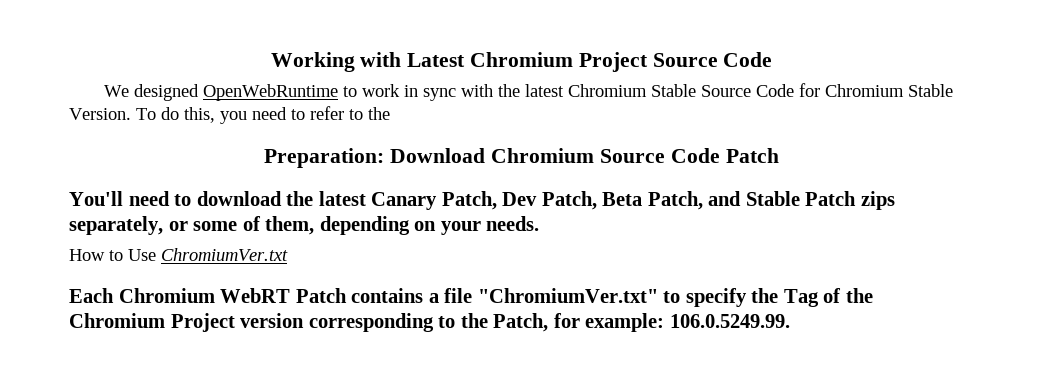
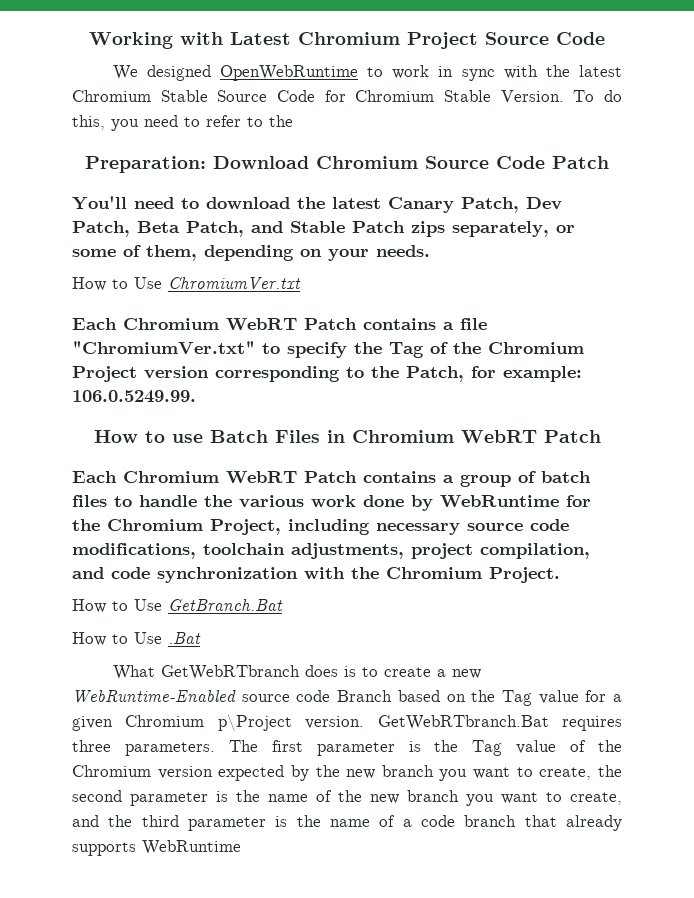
(790, 321) none -> [93,430,601,443] [72,471,591,487] [72,495,591,511] [72,519,569,535] [72,543,590,559] [72,567,560,583] [72,599,283,613] [72,632,201,646] [112,665,481,680] [72,690,622,706] [72,714,622,732] [72,740,622,756] [72,765,622,781] [72,790,622,806] [72,815,622,831] [72,840,241,856] // How to use Batch Files in Chromium WebRT Patch // Each Chromium WebRT Patch contains a group of batch files to handle the various work done by WebRuntime for the Chromium Project, including necessary source code modifications, toolchain adjustments, project compilation, and code synchronization with the Chromium Project. // How to Use GetBranch.Bat // How to Use .Bat // What GetWebRTbranch does is to create a new WebRuntime-Enabled source code Branch based on the Tag value for a given Chromium p\Project version. GetWebRTbranch.Bat requires three parameters. The first parameter is the Tag value of the Chromium version expected by the new branch you want to create, the second parameter is the name of the new branch you want to create, and the third parameter is the name of a code branch that already supports WebRuntime

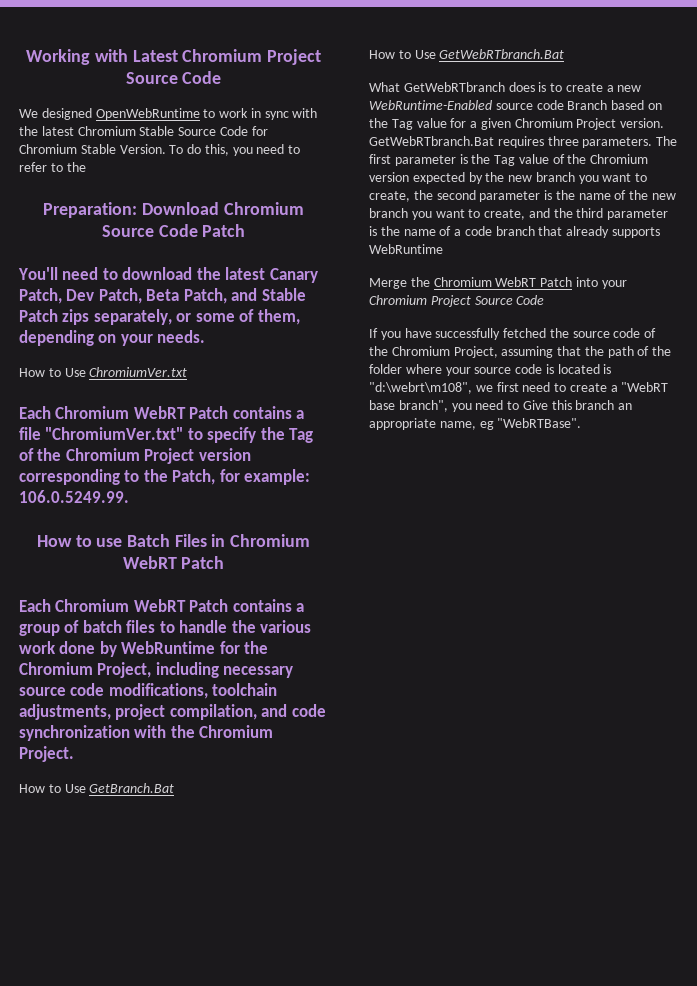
[168,632,201,644] .Bat -> [439,49,565,59] GetWebRTbranch.Bat
[217,714,292,732] p\Project -> [576,118,617,130] Project
(241, 847) none -> [369,277,627,289] [369,295,545,307] [369,328,657,340] [369,346,672,358] [369,364,612,376] [369,382,669,394] [369,400,633,412] [369,418,582,430] // Merge the Chromium WebRT Patch into your Chromium Project Source Code // If you have successfully fetched the source code of the Chromium Project, assuming that the path of the folder where your source code is located is "d:\webrt\m108", we first need to create a "WebRT base branch", you need to Give this branch an appropriate name, eg "WebRTBase".

